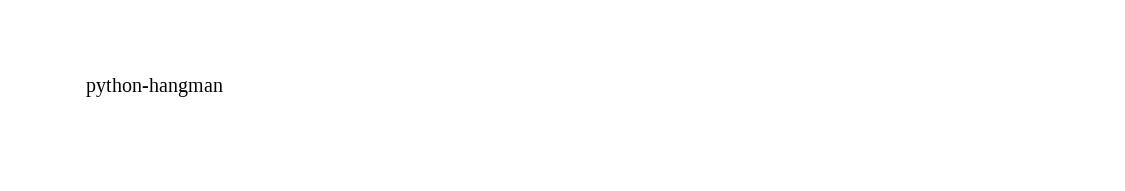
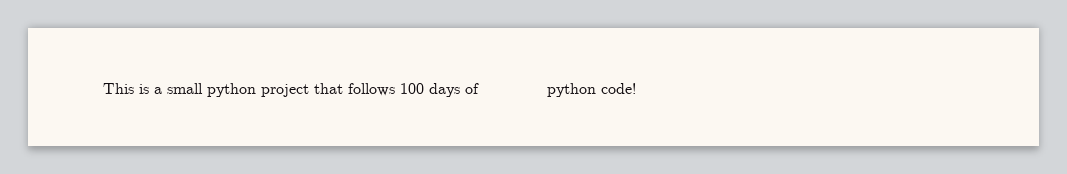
[86,78,223,97] python-hangman -> [103,83,636,97] This is a small python project that follows 100 days of python code!

